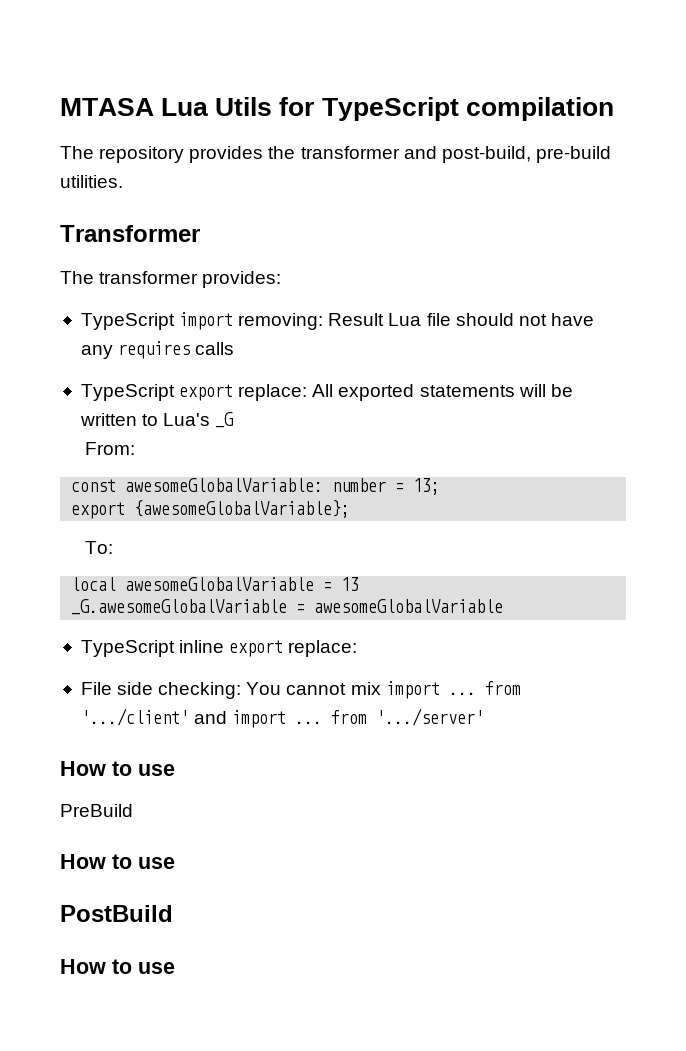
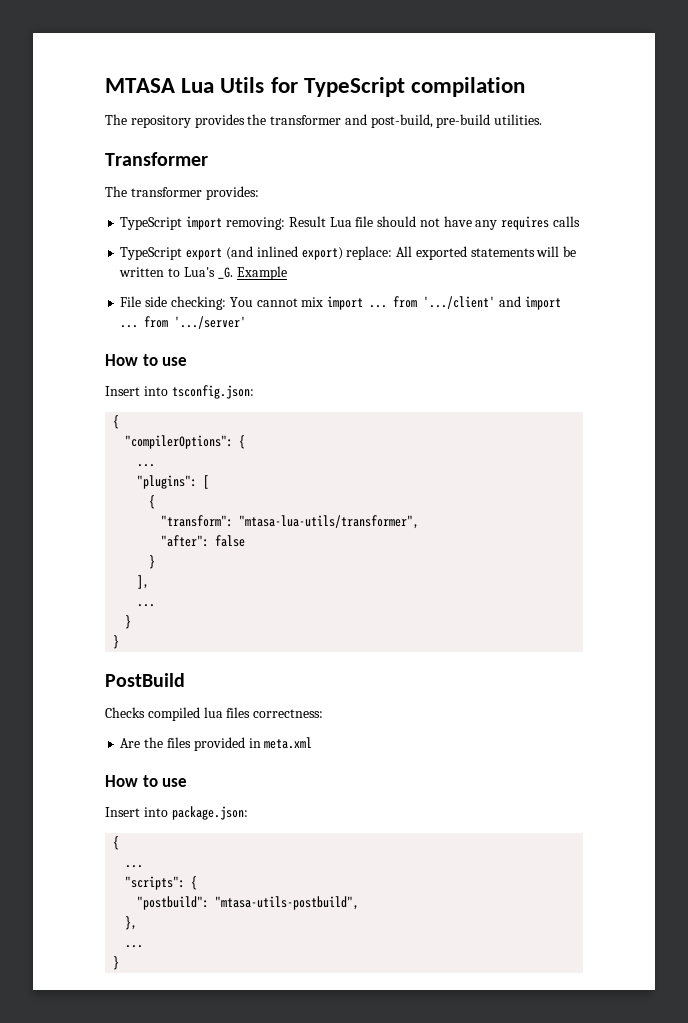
(234, 392) none -> [225,246,343,260] (and inlined export)
[215,412,234,428] [84,442,135,455] [71,478,441,495] [71,500,351,519] [84,541,113,554] [71,577,360,591] [71,599,504,615] [80,640,358,657] _G // From: // const awesomeGlobalVariable: number = 13; // export {awesomeGlobalVariable}; // To: // local awesomeGlobalVariable = 13 // _G.awesomeGlobalVariable = awesomeGlobalVariable // TypeScript inline export replace: -> [217,266,287,280] _G. Example
[60,804,133,817] [60,854,175,869] [60,905,173,922] [60,959,175,974] PreBuild // How to use // PostBuild // How to use -> [105,385,254,399] [113,415,120,429] [125,435,246,449] [137,464,156,467] [137,475,210,489] [149,495,156,509] [161,515,420,529] [161,535,246,547] [149,555,156,569] [137,575,150,589] [137,604,156,607] [125,615,132,629] [113,635,120,649] [105,673,185,687] [105,707,324,721] [120,737,313,751] [105,775,188,787] [105,806,248,820] [113,836,120,850] [125,865,144,868] [125,876,198,890] [137,896,360,910] [125,916,138,930] [125,945,144,948] [113,956,120,970] Insert into tsconfig.json: // { // "compilerOptions": { // ... // "plugins": [ // { // "transform": "mtasa-lua-utils/transformer", // "after": false // } // ], // ... // } // } // PostBuild // Checks compiled lua files correctness: // Are the files provided in meta.xml // How to use // Insert into package.json: // { // ... // "scripts": { // "postbuild": "mtasa-utils-postbuild", // }, // ... // }

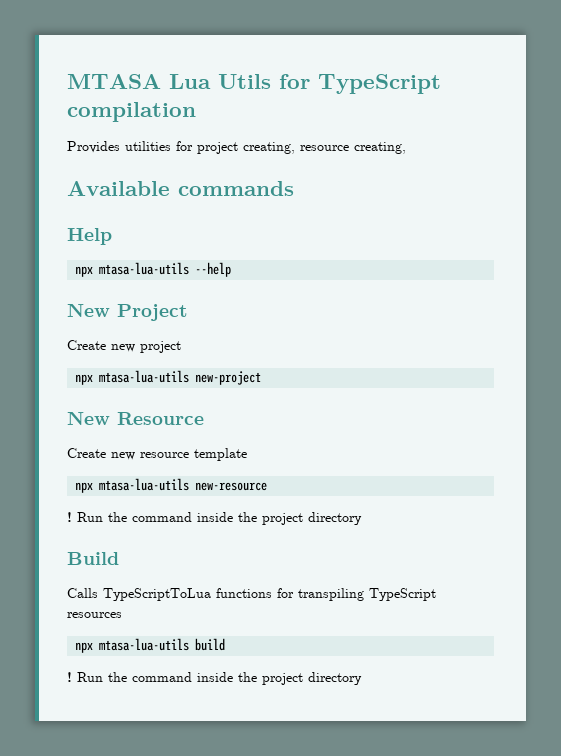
[105,114,543,128] [105,152,208,166] [105,186,259,200] [120,216,580,230] [120,246,577,260] [119,266,287,280] [120,296,561,310] [120,316,247,329] [105,354,188,366] [105,385,254,399] [113,415,120,429] [125,435,246,449] [137,464,156,467] [137,475,210,489] [149,495,156,509] [161,515,420,529] [161,535,246,547] [149,555,156,569] [137,575,150,589] [137,604,156,607] [125,615,132,629] [113,635,120,649] [105,673,185,687] [105,707,324,721] [120,737,313,751] [105,775,188,787] [105,806,248,820] [113,836,120,850] [125,865,144,868] [125,876,198,890] [137,896,360,910] [125,916,138,930] [125,945,144,948] [113,956,120,970] The repository provides the transformer and post-build, pre-build utilities. // Transformer // The transformer provides: // TypeScript import removing: Result Lua file should not have any requires calls // TypeScript export (and inlined export) replace: All exported statements will be written to Lua's _G. Example // File side checking: You cannot mix import ... from '.../client' and import ... from '.../server' // How to use // Insert into tsconfig.json: // { // "compilerOptions": { // ... // "plugins": [ // { // "transform": "mtasa-lua-utils/transformer", // "after": false // } // ], // ... // } // } // PostBuild // Checks compiled lua files correctness: // Are the files provided in meta.xml // How to use // Insert into package.json: // { // ... // "scripts": { // "postbuild": "mtasa-utils-postbuild", // }, // ... // } -> [67,141,406,154] [67,181,294,196] [67,228,112,245] [75,262,232,277] [67,304,188,321] [67,340,181,353] [75,370,262,385] [67,412,204,425] [67,448,247,461] [75,478,268,493] [67,512,362,525] [67,552,119,565] [67,588,436,601] [67,612,122,618] [75,638,226,653] [67,672,362,685] Provides utilities for project creating, resource creating, // Available commands // Help // npx mtasa-lua-utils --help // New Project // Create new project // npx mtasa-lua-utils new-project // New Resource // Create new resource template // npx mtasa-lua-utils new-resource // ! Run the command inside the project directory // Build // Calls TypeScriptToLua functions for transpiling TypeScript resources // npx mtasa-lua-utils build // ! Run the command inside the project directory

